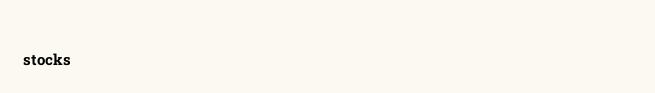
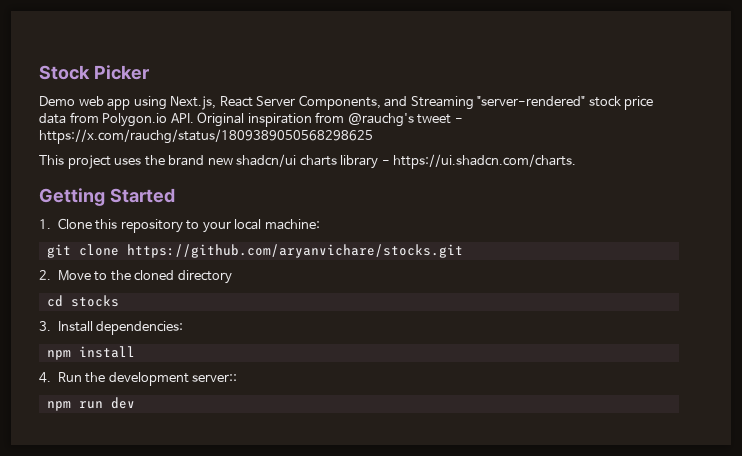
[23,53,71,66] stocks -> [39,65,149,80] [39,95,654,110] [39,112,463,127] [39,129,373,144] [39,154,577,169] [39,188,175,206] [39,218,320,233] [46,244,463,258] [39,270,232,284] [46,295,119,307] [39,321,184,335] [46,346,135,360] [39,372,238,386] [46,397,135,411] Stock Picker // Demo web app using Next.js, React Server Components, and Streaming "server-rendered" stock price data from Polygon.io API. Original inspiration from @rauchg's tweet - https://x.com/rauchg/status/1809389050568298625 // This project uses the brand new shadcn/ui charts library - https://ui.shadcn.com/charts. // Getting Started // 1. Clone this repository to your local machine: // git clone https://github.com/aryanvichare/stocks.git // 2. Move to the cloned directory // cd stocks // 3. Install dependencies: // npm install // 4. Run the development server:: // npm run dev

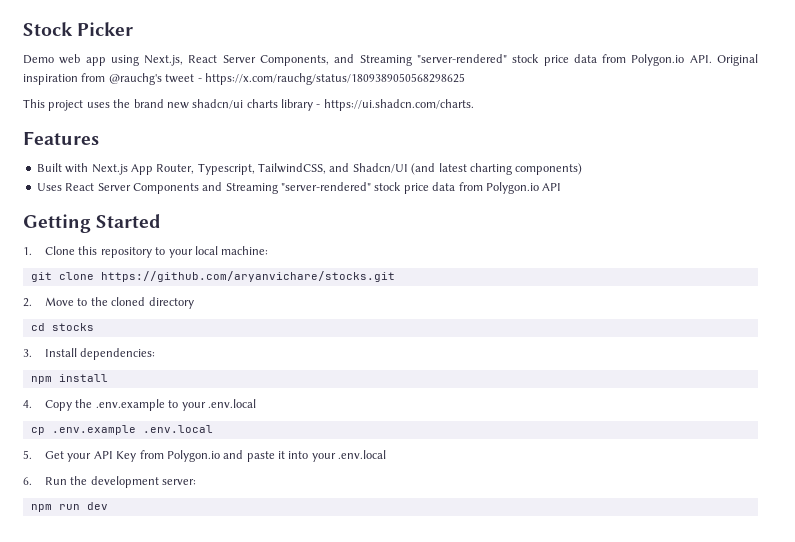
(577, 161) none -> [23,131,99,145] [36,163,583,175] [36,182,562,194] // Features // Built with Next.js App Router, Typescript, TailwindCSS, and Shadcn/UI (and latest charting components) // Uses React Server Components and Streaming "server-rendered" stock price data from Polygon.io API
(51, 377) none -> [45,399,256,411] [30,425,213,435] [23,450,387,462] [23,477,32,485] Copy the .env.example to your .env.local // cp .env.example .env.local // 5. Get your API Key from Polygon.io and paste it into your .env.local // 6.
[192,374,238,382] server:: -> [162,479,197,485] server:

